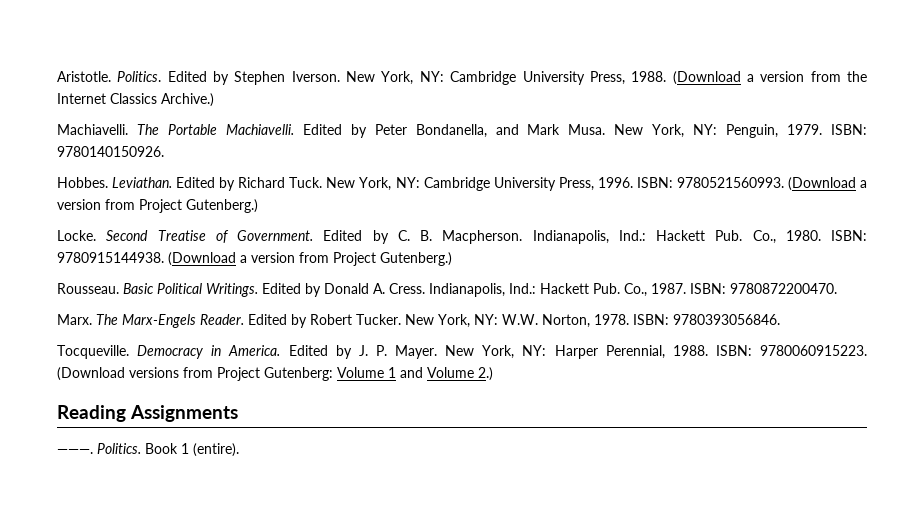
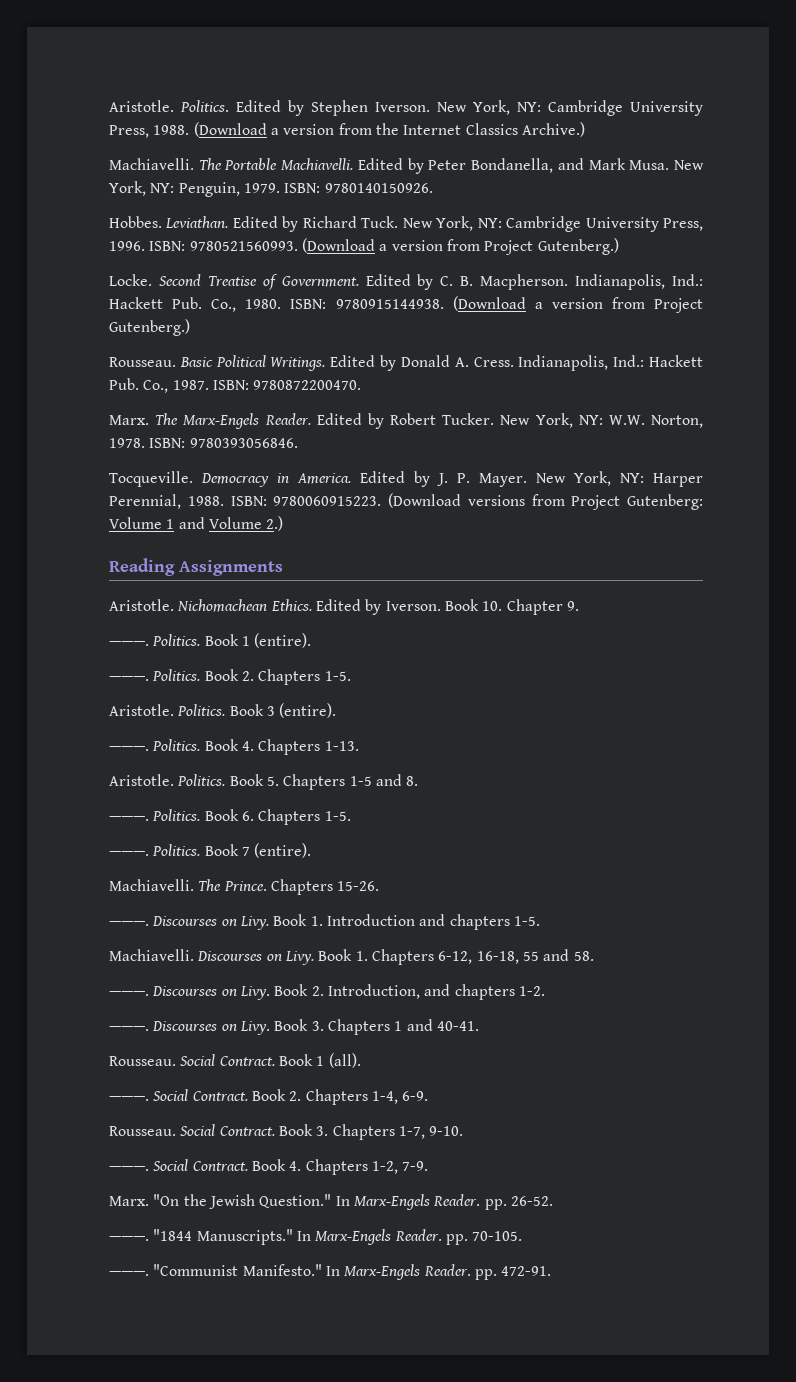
(239, 413) none -> [109,599,579,615] // Aristotle. Nichomachean Ethics. Edited by Iverson. Book 10. Chapter 9.
(239, 450) none -> [109,669,351,685] [109,703,337,718] [109,739,359,755] [109,774,419,790] [109,809,351,825] [109,843,312,858] [109,879,380,895] [109,914,540,930] [109,949,594,965] [109,984,545,1000] [109,1019,479,1035] [109,1053,361,1068] [109,1089,429,1105] [109,1124,464,1140] [109,1159,429,1175] [109,1194,553,1210] [109,1229,523,1245] [109,1264,552,1280] // ———. Politics. Book 2. Chapters 1-5. // Aristotle. Politics. Book 3 (entire). // ———. Politics. Book 4. Chapters 1-13. // Aristotle. Politics. Book 5. Chapters 1-5 and 8. // ———. Politics. Book 6. Chapters 1-5. // ———. Politics. Book 7 (entire). // Machiavelli. The Prince. Chapters 15-26. // ———. Discourses on Livy. Book 1. Introduction and chapters 1-5. // Machiavelli. Discourses on Livy. Book 1. Chapters 6-12, 16-18, 55 and 58. // ———. Discourses on Livy. Book 2. Introduction, and chapters 1-2. // ———. Discourses on Livy. Book 3. Chapters 1 and 40-41. // Rousseau. Social Contract. Book 1 (all). // ———. Social Contract. Book 2. Chapters 1-4, 6-9. // Rousseau. Social Contract. Book 3. Chapters 1-7, 9-10. // ———. Social Contract. Book 4. Chapters 1-2, 7-9. // Marx. "On the Jewish Question." In Marx-Engels Reader. pp. 26-52. // ———. "1844 Manuscripts." In Marx-Engels Reader. pp. 70-105. // ———. "Communist Manifesto." In Marx-Engels Reader. pp. 472-91.

